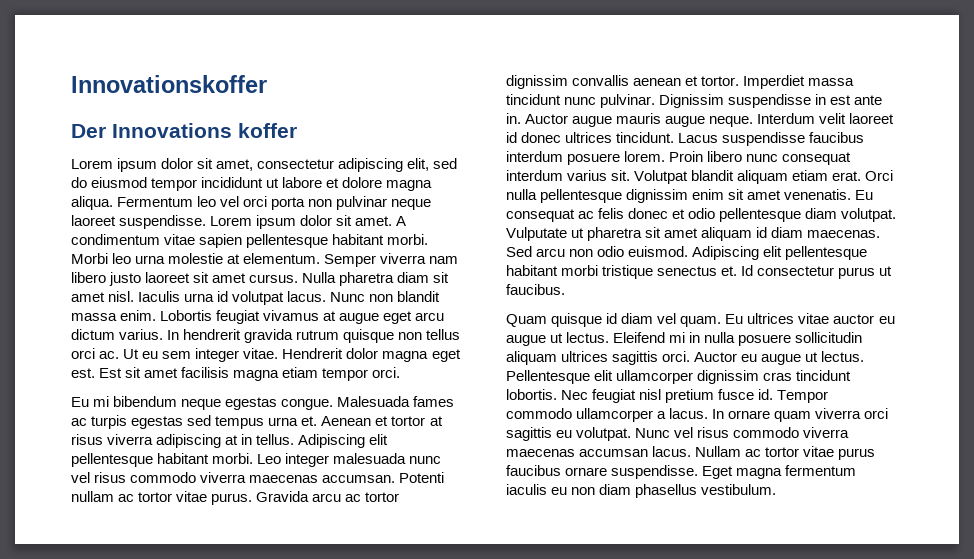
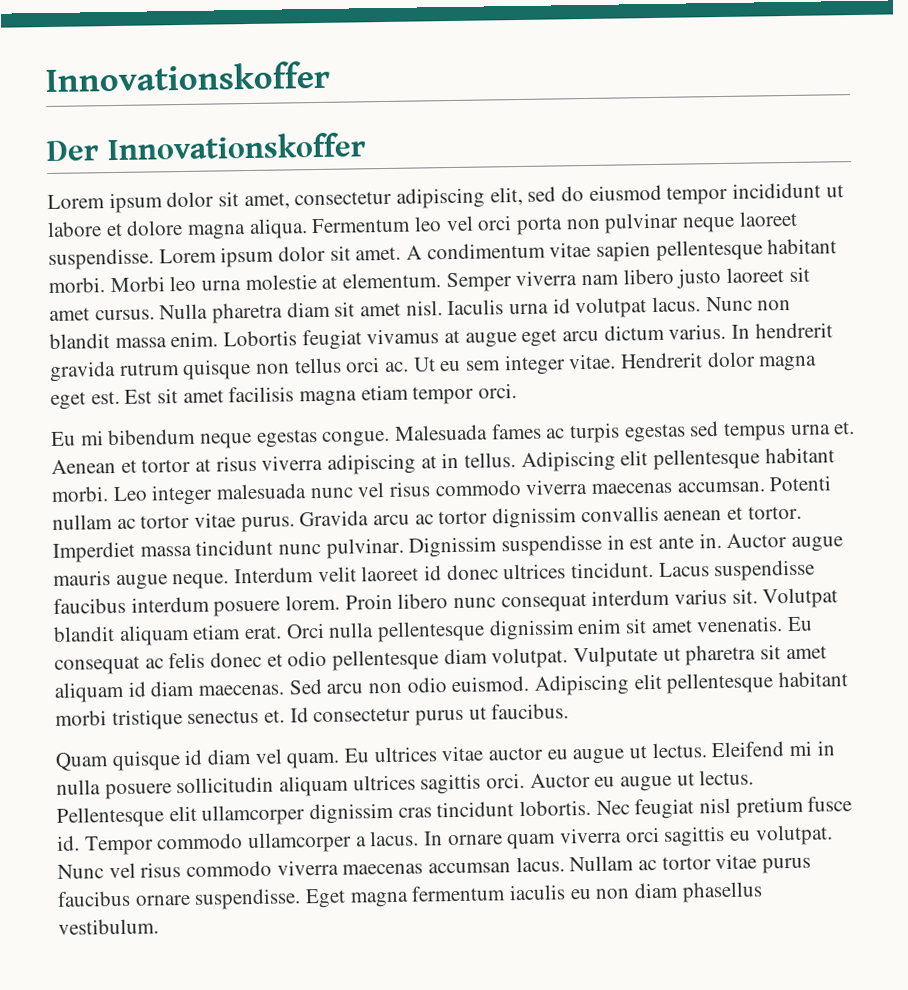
[112,123,297,138] Innovations koffer -> [106,132,366,161] Innovationskoffer

